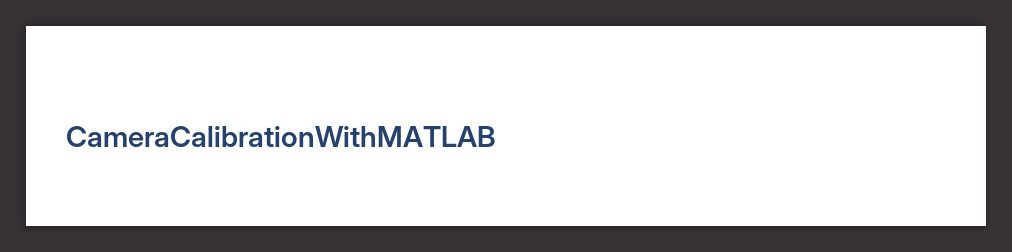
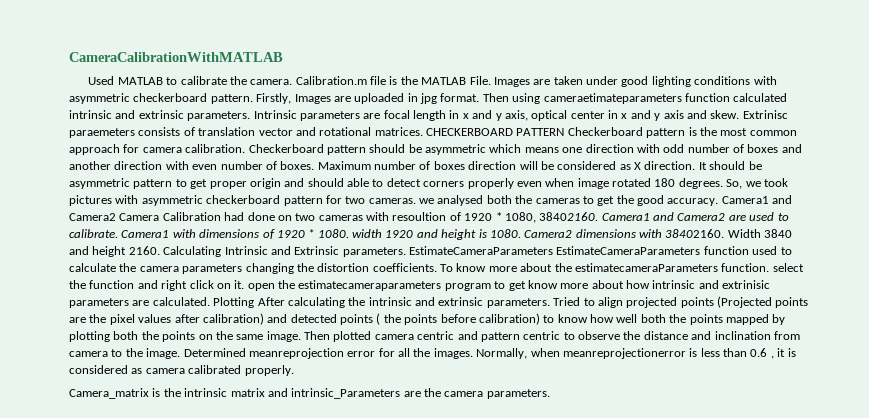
(496, 136) none -> [88,76,777,87] [69,93,788,104] [69,110,788,121] [69,127,797,138] [69,144,802,155] [69,161,762,170] [69,178,788,189] [69,195,793,206] [69,212,789,223] [69,229,793,240] [69,246,792,257] [69,263,804,274] [69,280,771,291] [69,296,809,308] [69,313,786,325] [69,331,800,342] [69,348,796,359] [69,365,294,376] [69,388,550,399] // Used MATLAB to calibrate the camera. Calibration.m file is the MATLAB File. Images are taken under good lighting conditions with asymmetric checkerboard pattern. Firstly, Images are uploaded in jpg format. Then using cameraetimateparameters function calculated intrinsic and extrinsic parameters. Intrinsic parameters are focal length in x and y axis, optical center in x and y axis and skew. Extrinisc paraemeters consists of translation vector and rotational matrices. CHECKERBOARD PATTERN Checkerboard pattern is the most common approach for camera calibration. Checkerboard pattern should be asymmetric which means one direction with odd number of boxes and another direction with even number of boxes. Maximum number of boxes direction will be considered as X direction. It should be asymmetric pattern to get proper origin and should able to detect corners properly even when image rotated 180 degrees. So, we took pictures with asymmetric checkerboard pattern for two cameras. we analysed both the cameras to get the good accuracy. Camera1 and Camera2 Camera Calibration had done on two cameras with resoultion of 1920 * 1080, 38402160. Camera1 and Camera2 are used to calibrate. Camera1 with dimensions of 1920 * 1080. width 1920 and height is 1080. Camera2 dimensions with 38402160. Width 3840 and height 2160. Calculating Intrinsic and Extrinsic parameters. EstimateCameraParameters EstimateCameraParameters function used to calculate the camera parameters changing the distortion coefficients. To know more about the estimatecameraParameters function. select the function and right click on it. open the estimatecameraparameters program to get know more about how intrinsic and extrinisic parameters are calculated. Plotting After calculating the intrinsic and extrinsic parameters. Tried to align projected points (Projected points are the pixel values after calibration) and detected points ( the points before calibration) to know how well both the points mapped by plotting both the points on the same image. Then plotted camera centric and pattern centric to observe the distance and inclination from camera to the image. Determined meanreprojection error for all the images. Normally, when meanreprojectionerror is less than 0.6 , it is considered as camera calibrated properly. // Camera_matrix is the intrinsic matrix and intrinsic_Parameters are the camera parameters.

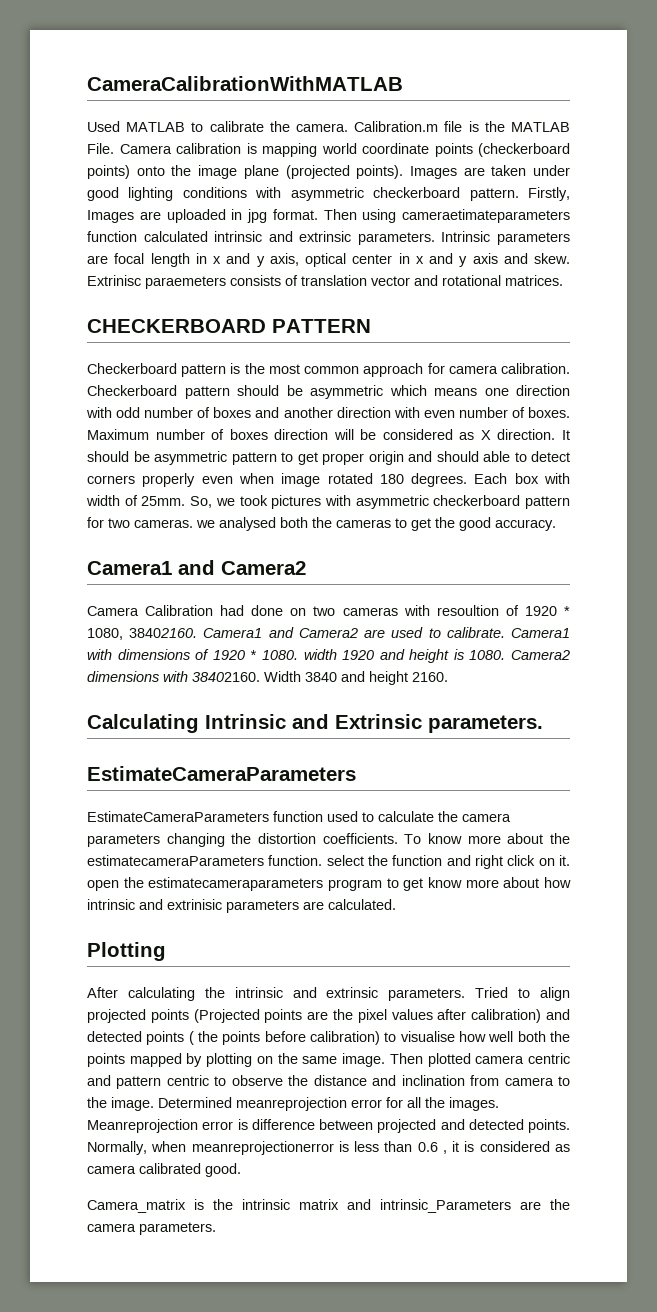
(491, 80) none -> [119,143,570,157] [87,165,404,179] Camera calibration is mapping world coordinate points (checkerboard points) onto the image plane (projected points).
(423, 131) none -> (563, 280) //
(565, 132) none -> (371, 326) //
(723, 183) none -> [474,473,570,484] [86,495,186,506] Each box with width of 25mm.
[721,195,793,204] [69,213,116,221] Camera1 and Camera2 -> [87,560,306,575] // Camera1 and Camera2 //
(160, 250) none -> (448, 677) //
[409,246,553,255] EstimateCameraParameters -> [87,766,356,781] // EstimateCameraParameters //
(210, 301) none -> (396, 904) //
(255, 302) none -> (166, 951) //
[557,314,588,323] know -> [400,1031,455,1042] visualise
[113,331,196,342] both the points -> (253, 1060) none
(473, 353) none -> [87,1119,570,1133] Meanreprojection error is difference between projected and detected points.
[244,365,294,376] properly. -> [205,1163,241,1177] good.

